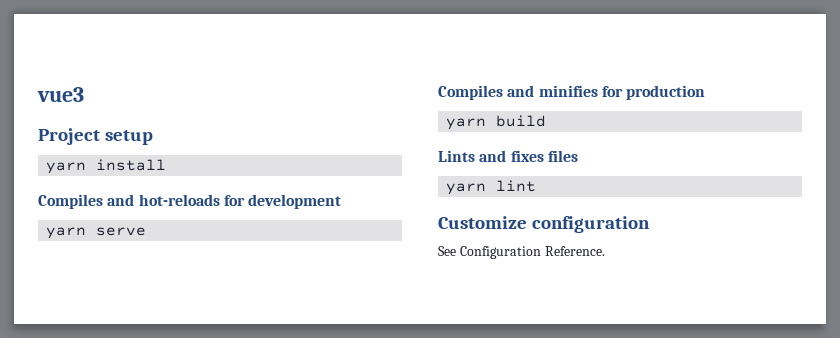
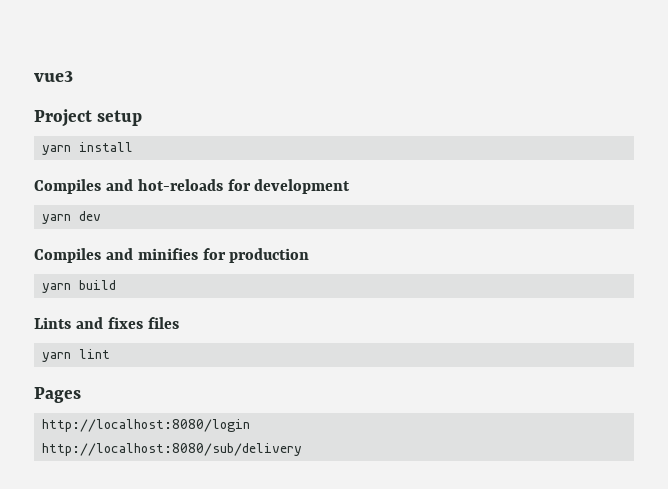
[96,227,147,236] serve -> [79,211,102,221] dev
[438,216,651,233] [438,246,605,259] Customize configuration // See Configuration Reference. -> [34,387,81,403] [42,419,251,432] [42,443,303,456] Pages // http://localhost:8080/login // http://localhost:8080/sub/delivery

